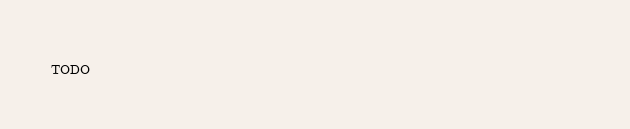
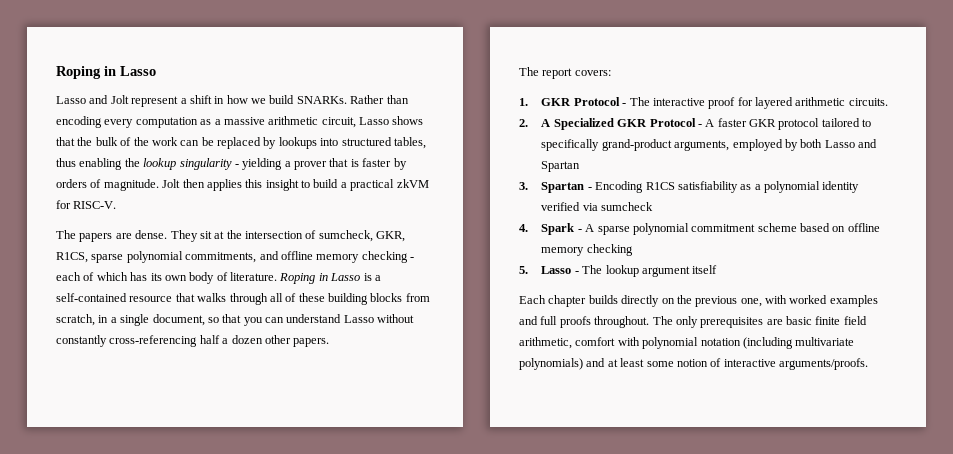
[51,65,90,74] TODO -> [56,66,156,79] [56,95,409,107] [56,116,424,128] [56,137,426,149] [56,158,407,170] [56,179,429,191] [56,200,117,209] [56,230,406,242] [56,251,414,263] [56,272,381,284] [56,293,430,305] [56,314,415,326] [56,335,330,347] [519,67,611,79] [519,97,888,109] [519,118,872,130] [541,139,878,151] [541,161,581,172] [519,181,860,193] [541,202,654,211] [519,223,880,235] [541,244,633,256] [519,265,718,277] [519,295,878,307] [519,316,867,328] [519,337,855,349] [519,358,868,370] Roping in Lasso // Lasso and Jolt represent a shift in how we build SNARKs. Rather than encoding every computation as a massive arithmetic circuit, Lasso shows that the bulk of the work can be replaced by lookups into structured tables, thus enabling the lookup singularity - yielding a prover that is faster by orders of magnitude. Jolt then applies this insight to build a practical zkVM for RISC-V. // The papers are dense. They sit at the intersection of sumcheck, GKR, R1CS, sparse polynomial commitments, and offline memory checking - each of which has its own body of literature. Roping in Lasso is a self-contained resource that walks through all of these building blocks from scratch, in a single document, so that you can understand Lasso without constantly cross-referencing half a dozen other papers. // The report covers: // 1. GKR Protocol - The interactive proof for layered arithmetic circuits. // 2. A Specialized GKR Protocol - A faster GKR protocol tailored to specifically grand-product arguments, employed by both Lasso and Spartan // 3. Spartan - Encoding R1CS satisfiability as a polynomial identity verified via sumcheck // 4. Spark - A sparse polynomial commitment scheme based on offline memory checking // 5. Lasso - The lookup argument itself // Each chapter builds directly on the previous one, with worked examples and full proofs throughout. The only prerequisites are basic finite field arithmetic, comfort with polynomial notation (including multivariate polynomials) and at least some notion of interactive arguments/proofs.

